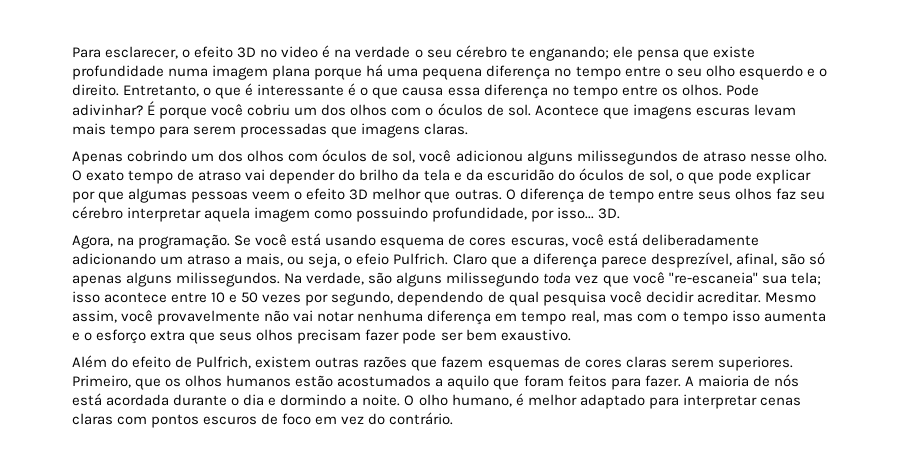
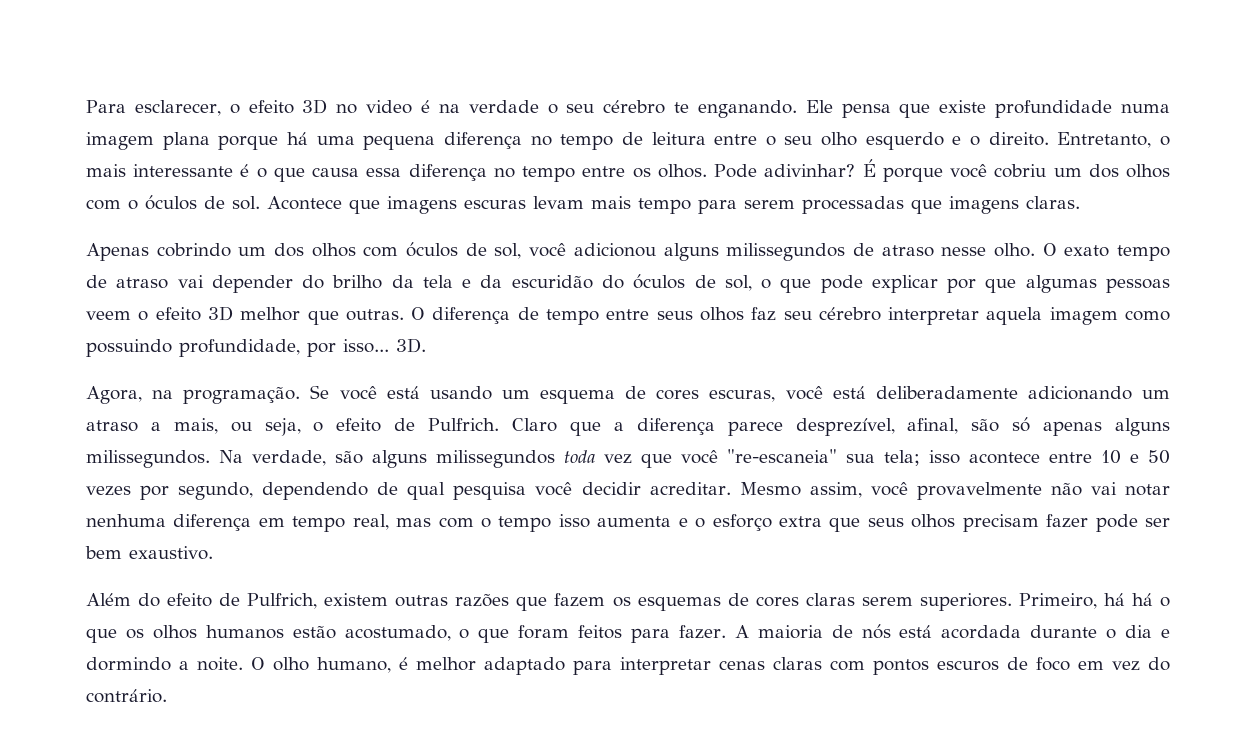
[528,46,633,61] enganando; ele -> [697,100,833,118] enganando. Ele
(621, 73) none -> [621,132,706,145] de leitura
[215,83,254,99] que é -> [86,164,126,177] mais
(377, 240) none -> [501,390,530,399] um
[356,253,390,265] efeio -> [336,418,416,432] efeito de
[446,272,540,287] milissegundo -> [436,450,555,468] milissegundos
(484, 362) none -> [612,597,631,607] os
(131, 381) none -> [1103,593,1170,607] há há o
[337,375,490,390] acostumados a aquilo -> [344,625,470,641] acostumado, o

